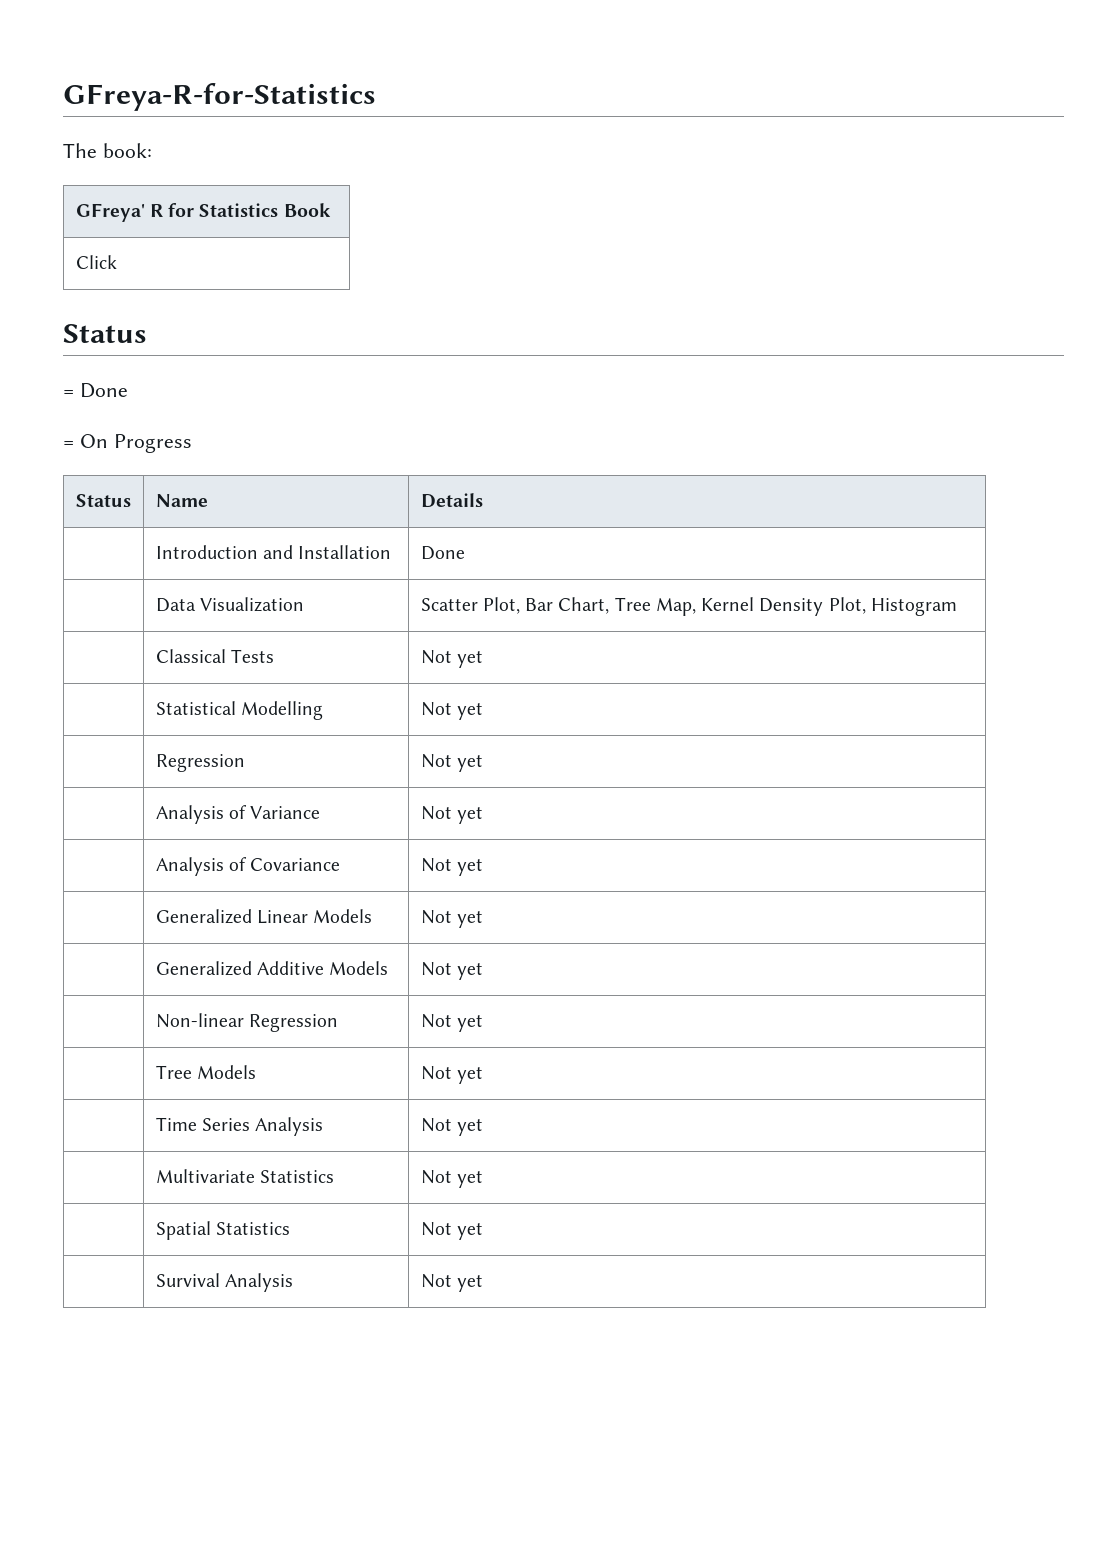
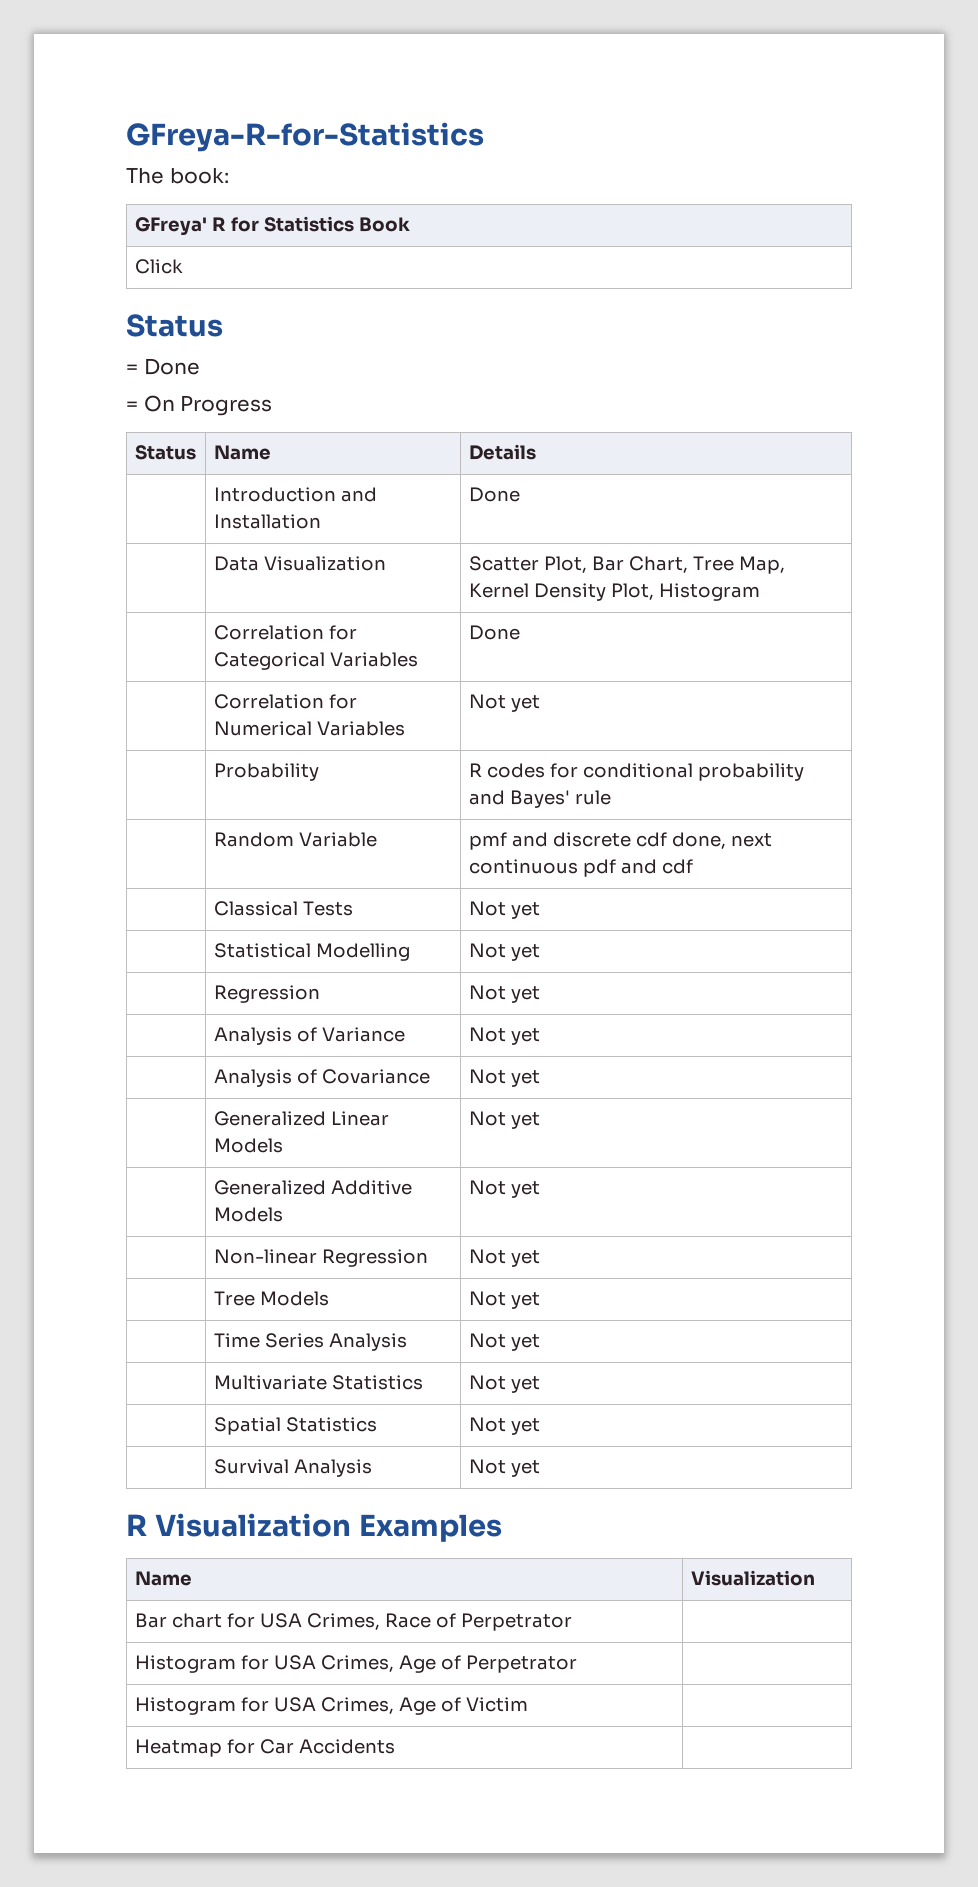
(957, 607) none -> [213,625,357,640] [213,652,418,670] [468,625,520,640] [213,694,357,709] [213,721,405,736] [468,694,540,712] [213,763,319,781] [468,763,804,781] [468,790,611,808] [213,832,377,847] [468,832,772,850] [468,859,693,877] // | Correlation for Categorical Variables | Done // | Correlation for Numerical Variables | Not yet // | Probability | R codes for conditional probability and Bayes' rule // | Random Variable | pmf and discrete cdf done, next continuous pdf and cdf
(483, 1283) none -> [126,1513,502,1542] [134,1571,192,1586] [690,1570,815,1586] [134,1613,572,1631] [134,1655,577,1673] [134,1697,528,1715] [134,1739,395,1757] // R Visualization Examples // Name | Visualization // Bar chart for USA Crimes, Race of Perpetrator | // Histogram for USA Crimes, Age of Perpetrator | // Histogram for USA Crimes, Age of Victim | // Heatmap for Car Accidents |

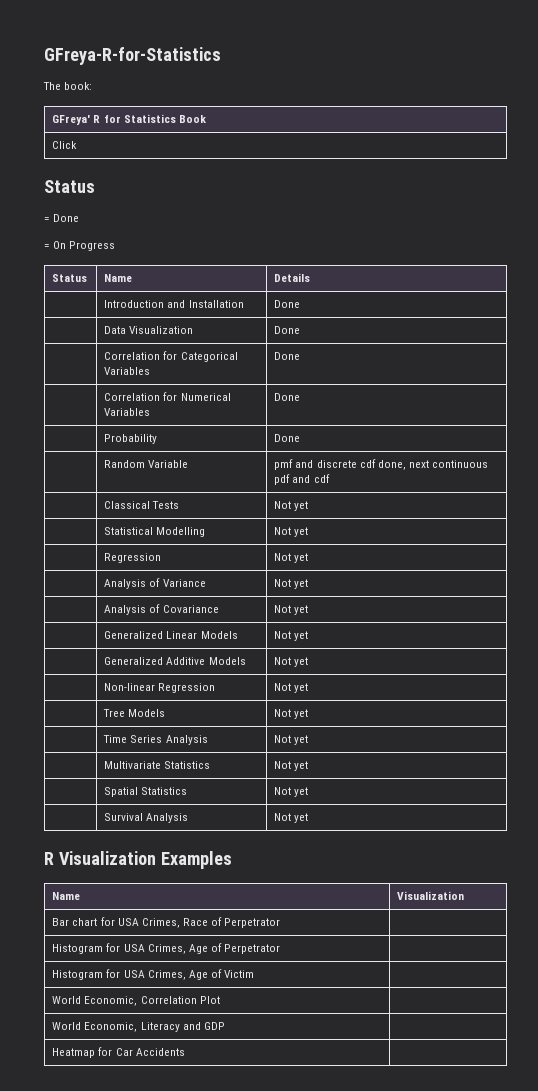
[468,556,785,574] [468,583,760,601] Scatter Plot, Bar Chart, Tree Map, Kernel Density Plot, Histogram -> [274,326,301,334] Done
[468,694,540,712] Not yet -> [274,393,301,401] Done
[468,763,804,781] [468,790,611,808] R codes for conditional probability and Bayes' rule -> [274,434,301,442] Done
(528, 1704) none -> [52,996,220,1006] [52,1022,225,1032] // World Economic, Correlation Plot | // World Economic, Literacy and GDP |

